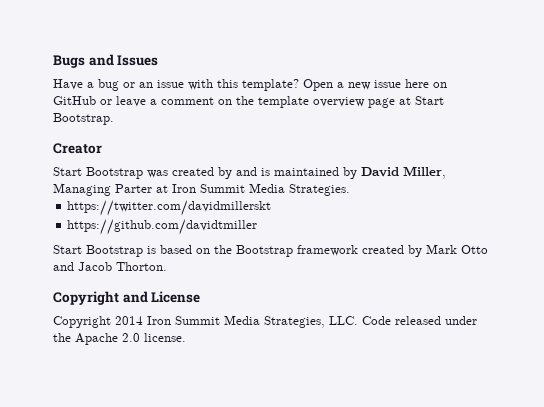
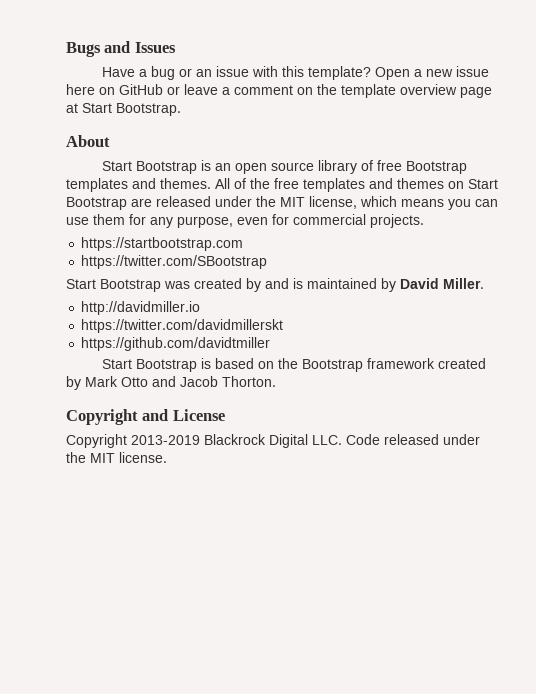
[53,143,102,154] Creator -> [66,135,110,147] [102,160,468,174] [66,178,498,192] [66,196,498,210] [66,214,424,228] [81,237,244,251] [81,255,268,269] About // Start Bootstrap is an open source library of free Bootstrap templates and themes. All of the free templates and themes on Start Bootstrap are released under the MIT license, which means you can use them for any purpose, even for commercial projects. // https://startbootstrap.com // https://twitter.com/SBootstrap
[403,166,446,179] [53,183,350,196] Miller, Managing Parter at Iron Summit Media Strategies. -> [443,278,484,289] [81,301,201,315] Miller. // http://davidmiller.io
[115,315,325,328] 2014 Iron Summit Media Strategies, -> [131,434,308,448] 2013-2019 Blackrock Digital
[75,333,140,345] Apache 2.0 -> [90,453,115,463] MIT

